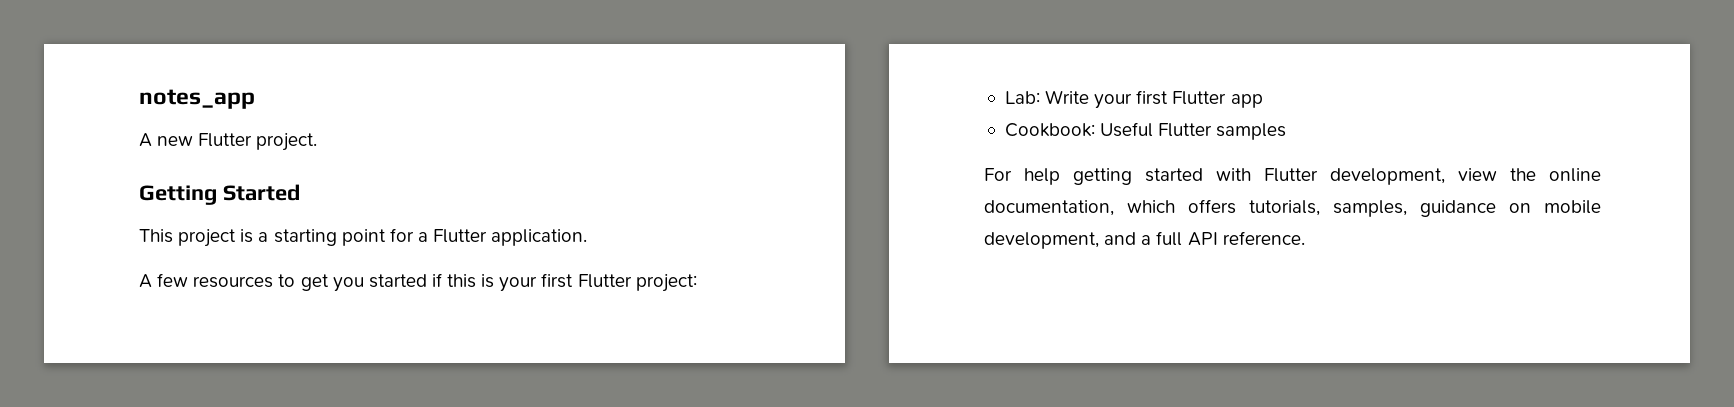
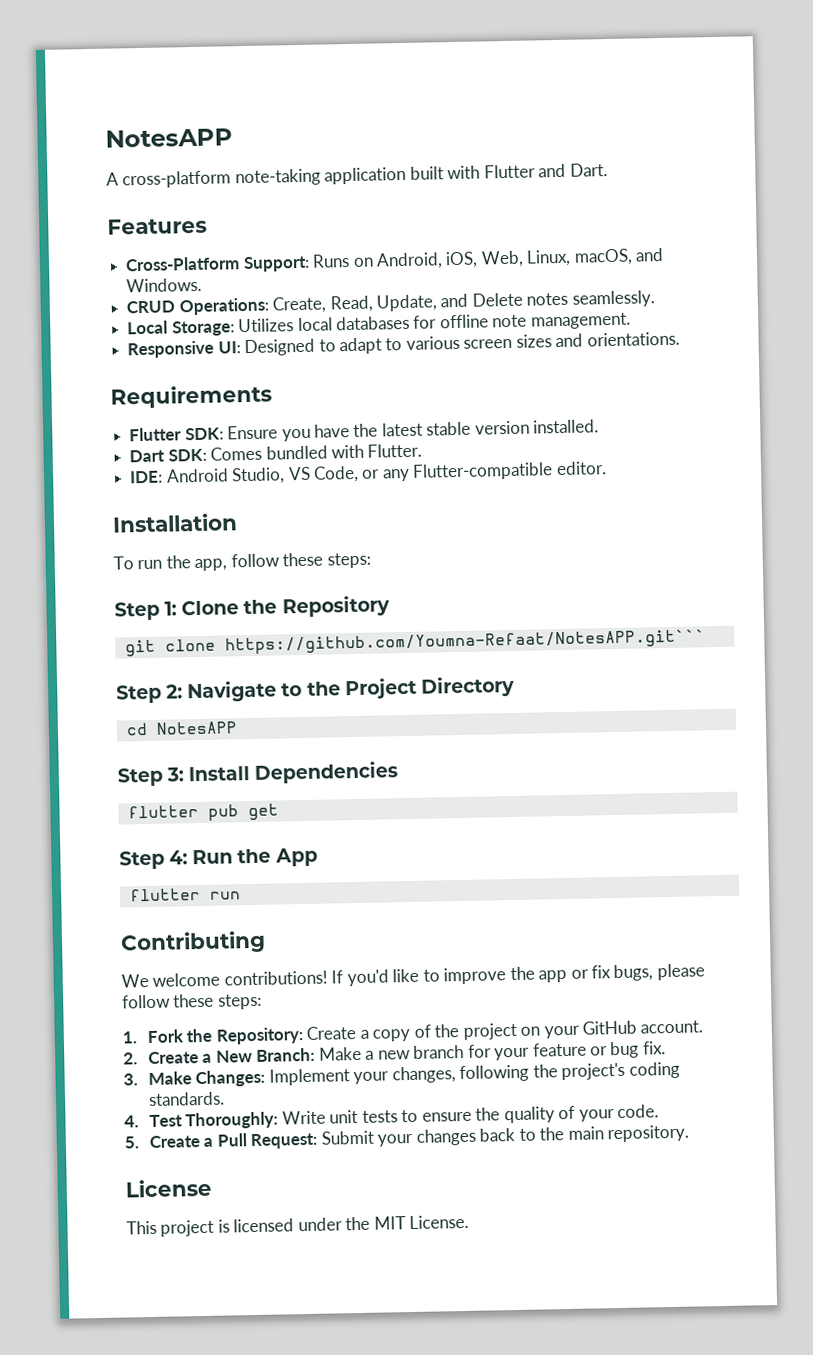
[139,89,255,109] [139,133,318,151] [139,184,300,205] [139,228,588,247] [139,273,697,292] [1004,90,1263,109] [1004,122,1287,140] [984,168,1601,185] [984,199,1601,217] [984,231,1305,249] notes_app // A new Flutter project. // Getting Started // This project is a starting point for a Flutter application. // A few resources to get you started if this is your first Flutter project: // Lab: Write your first Flutter app // Cookbook: Useful Flutter samples // For help getting started with Flutter development, view the online documentation, which offers tutorials, samples, guidance on mobile development, and a full API reference. -> [105,128,233,148] [106,163,608,189] [107,217,207,235] [125,247,665,273] [126,277,203,293] [126,290,655,316] [127,312,631,337] [127,331,680,359] [110,384,272,409] [129,419,600,442] [129,443,423,463] [129,461,607,485] [112,513,238,533] [113,552,371,572] [114,595,390,621] [124,629,706,657] [116,675,515,704] [125,721,238,736] [117,761,399,787] [127,803,279,821] [119,847,318,870] [129,888,241,902] [120,930,266,955] [121,963,705,988] [122,993,262,1010] [122,1020,704,1045] [123,1041,666,1065] [123,1061,680,1088] [148,1091,226,1107] [124,1104,660,1130] [124,1124,690,1150] [125,1178,212,1198] [126,1214,470,1237] NotesAPP // A cross-platform note-taking application built with Flutter and Dart. // Features // Cross-Platform Support: Runs on Android, iOS, Web, Linux, macOS, and Windows. // CRUD Operations: Create, Read, Update, and Delete notes seamlessly. // Local Storage: Utilizes local databases for offline note management. // Responsive UI: Designed to adapt to various screen sizes and orientations. // Requirements // Flutter SDK: Ensure you have the latest stable version installed. // Dart SDK: Comes bundled with Flutter. // IDE: Android Studio, VS Code, or any Flutter-compatible editor. // Installation // To run the app, follow these steps: // Step 1: Clone the Repository // git clone https://github.com/Youmna-Refaat/NotesAPP.git``` // Step 2: Navigate to the Project Directory // cd NotesAPP // Step 3: Install Dependencies // flutter pub get // Step 4: Run the App // flutter run // Contributing // We welcome contributions! If you'd like to improve the app or fix bugs, please follow these steps: // 1. Fork the Repository: Create a copy of the project on your GitHub account. // 2. Create a New Branch: Make a new branch for your feature or bug fix. // 3. Make Changes: Implement your changes, following the project's coding standards. // 4. Test Thoroughly: Write unit tests to ensure the quality of your code. // 5. Create a Pull Request: Submit your changes back to the main repository. // License // This project is licensed under the MIT License.

